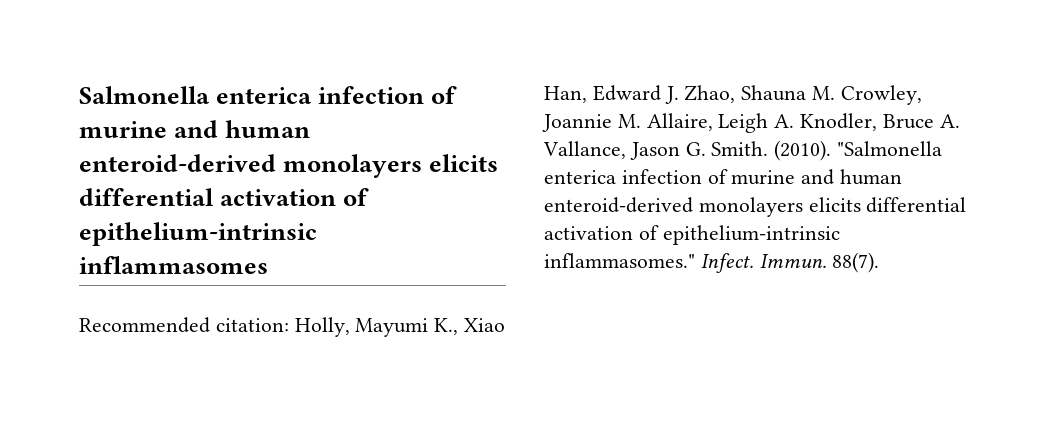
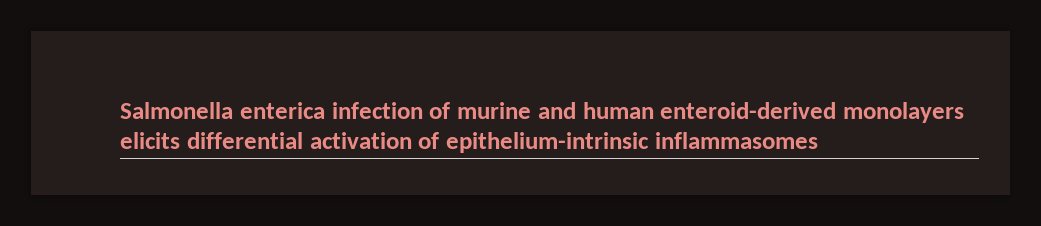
[79,317,506,337] [544,85,922,105] [542,113,960,133] [543,140,943,161] [544,169,903,185] [544,197,967,217] [544,225,840,245] [544,252,880,273] // Recommended citation: Holly, Mayumi K., Xiao Han, Edward J. Zhao, Shauna M. Crowley, Joannie M. Allaire, Leigh A. Knodler, Bruce A. Vallance, Jason G. Smith. (2010). "Salmonella enterica infection of murine and human enteroid-derived monolayers elicits differential activation of epithelium-intrinsic inflammasomes." Infect. Immun. 88(7). -> (818, 140) none

